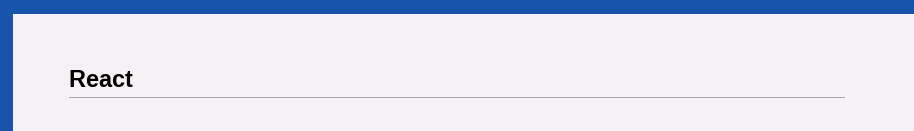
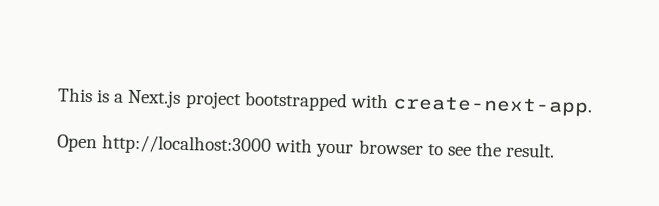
[69,70,133,87] React -> [57,87,593,117] [56,134,556,158] This is a Next.js project bootstrapped with create-next-app. // Open http://localhost:3000 with your browser to see the result.

